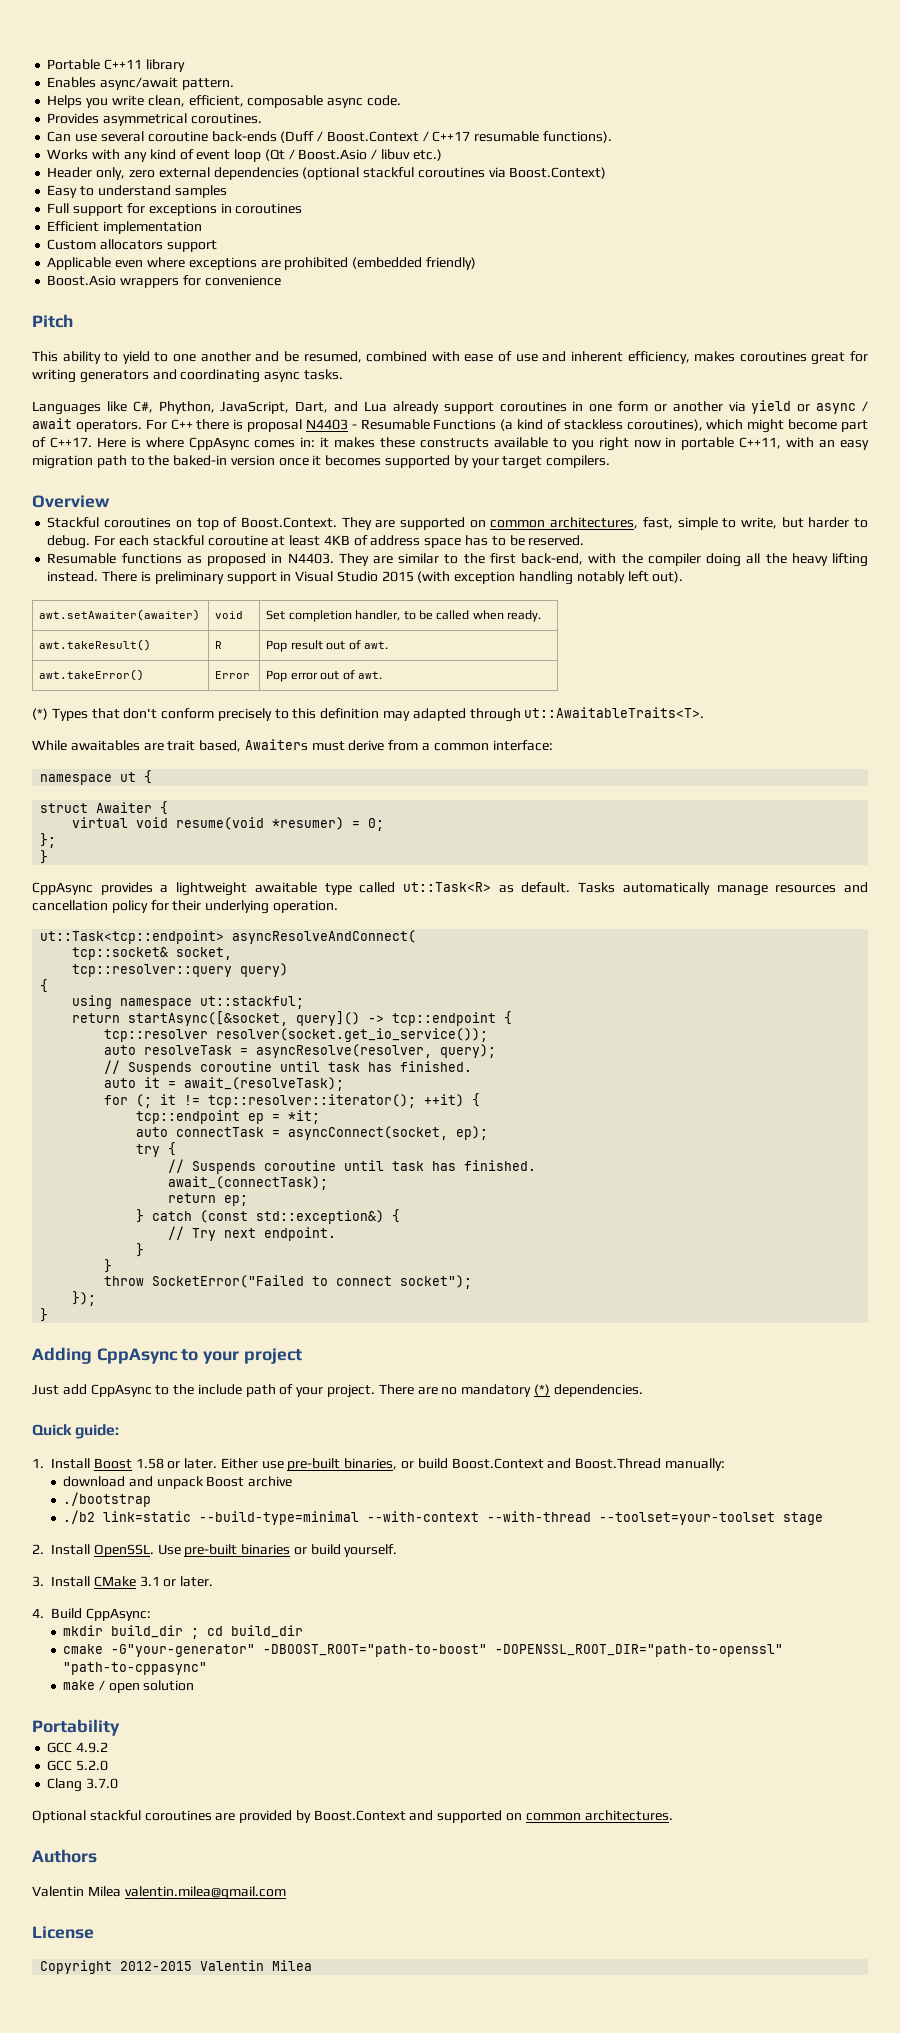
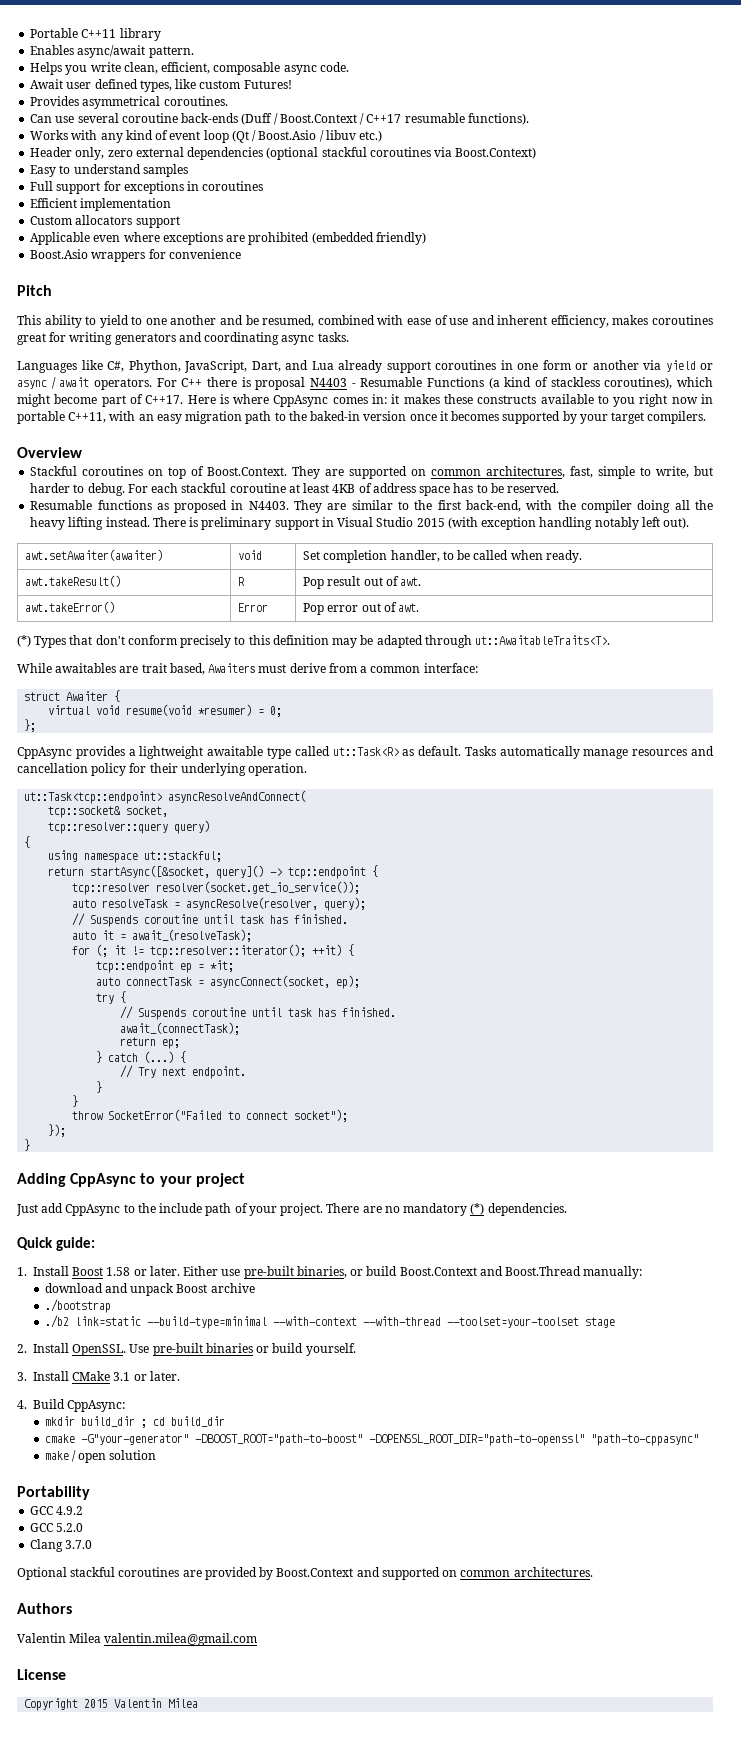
(401, 100) none -> [30,79,292,92] // Await user defined types, like custom Futures!
(411, 716) none -> [360,635,374,645] be
[40,770,153,785] // namespace ut { -> (478, 668) none
[40,850,49,864] // } -> (37, 725) none
[200,1210,385,1224] (const std::exception&) -> [144,1051,175,1063] (...)
[120,1961,193,1971] 2012-2015 -> [84,1699,109,1708] 2015

